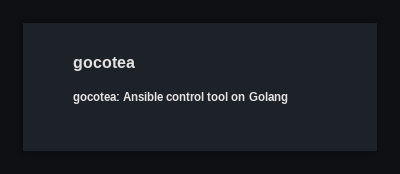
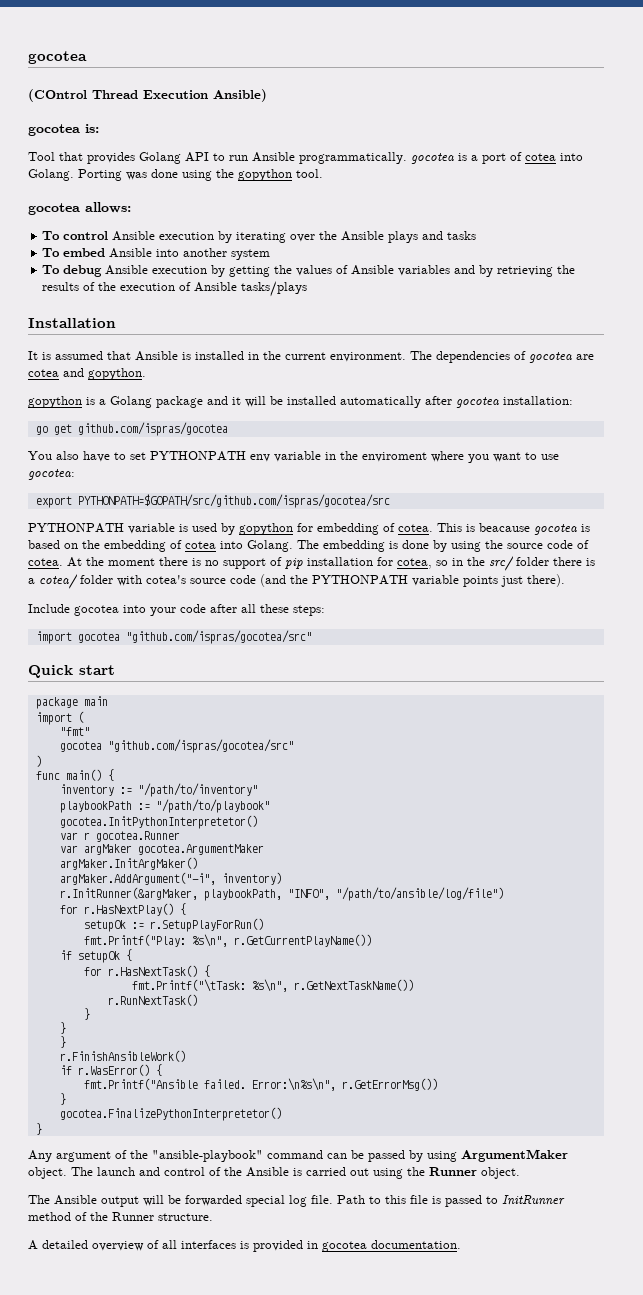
[73,92,288,104] gocotea: Ansible control tool on Golang -> [28,89,267,102] [28,124,99,136] [28,152,583,164] [28,169,323,181] [28,202,131,215] [42,231,477,243] [42,248,271,260] [42,265,576,277] [42,281,308,297] [28,318,116,328] [28,351,594,363] [28,368,146,380] [28,396,573,408] [35,422,228,436] [28,451,559,463] [28,469,75,480] [35,494,390,508] [28,523,590,535] [28,540,589,552] [28,556,595,571] [28,574,565,589] [28,604,325,616] [35,630,312,644] [28,665,115,678] [35,696,108,709] [35,711,84,725] [59,727,90,736] [59,739,294,753] [35,755,42,767] [35,769,114,781] [59,783,258,797] [59,799,270,813] [59,815,258,829] [59,831,180,842] [59,844,264,855] [59,857,198,870] [59,872,282,885] [59,887,504,901] [59,903,186,916] [83,918,264,932] [83,934,372,947] [59,949,132,963] [83,965,210,977] [131,979,414,992] [107,994,198,1006] [83,1008,90,1020] [59,1022,66,1034] [59,1036,66,1048] [59,1050,186,1062] [59,1064,162,1076] [83,1078,438,1091] [59,1093,66,1105] [59,1107,282,1121] [35,1123,42,1135] [28,1149,568,1162] [28,1167,520,1179] [28,1195,565,1207] [28,1212,213,1221] [28,1240,461,1252] (COntrol Thread Execution Ansible) // gocotea is: // Tool that provides Golang API to run Ansible programmatically. gocotea is a port of cotea into Golang. Porting was done using the gopython tool. // gocotea allows: // To control Ansible execution by iterating over the Ansible plays and tasks // To embed Ansible into another system // To debug Ansible execution by getting the values of Ansible variables and by retrieving the results of the execution of Ansible tasks/plays // Installation // It is assumed that Ansible is installed in the current environment. The dependencies of gocotea are cotea and gopython. // gopython is a Golang package and it will be installed automatically after gocotea installation: // go get github.com/ispras/gocotea // You also have to set PYTHONPATH env variable in the enviroment where you want to use gocotea: // export PYTHONPATH=$GOPATH/src/github.com/ispras/gocotea/src // PYTHONPATH variable is used by gopython for embedding of cotea. This is beacause gocotea is based on the embedding of cotea into Golang. The embedding is done by using the source code of cotea. At the moment there is no support of pip installation for cotea, so in the src/ folder there is a cotea/ folder with cotea's source code (and the PYTHONPATH variable points just there). // Include gocotea into your code after all these steps: // import gocotea "github.com/ispras/gocotea/src" // Quick start // package main // import ( // "fmt" // gocotea "github.com/ispras/gocotea/src" // ) // func main() { // inventory := "/path/to/inventory" // playbookPath := "/path/to/playbook" // gocotea.InitPythonInterpretetor() // var r gocotea.Runner // var argMaker gocotea.ArgumentMaker // argMaker.InitArgMaker() // argMaker.AddArgument("-i", inventory) // r.InitRunner(&argMaker, playbookPath, "INFO", "/path/to/ansible/log/file") // for r.HasNextPlay() { // setupOk := r.SetupPlayForRun() // fmt.Printf("Play: %s\n", r.GetCurrentPlayName()) // if setupOk { // for r.HasNextTask() { // fmt.Printf("\tTask: %s\n", r.GetNextTaskName()) // r.RunNextTask() // } // } // } // r.FinishAnsibleWork() // if r.WasError() { // fmt.Printf("Ansible failed. Error:\n%s\n", r.GetErrorMsg()) // } // gocotea.FinalizePythonInterpretetor() // } // Any argument of the "ansible-playbook" command can be passed by using ArgumentMaker object. The launch and control of the Ansible is carried out using the Runner object. // The Ansible output will be forwarded special log file. Path to this file is passed to InitRunner method of the Runner structure. // A detailed overview of all interfaces is provided in gocotea documentation.

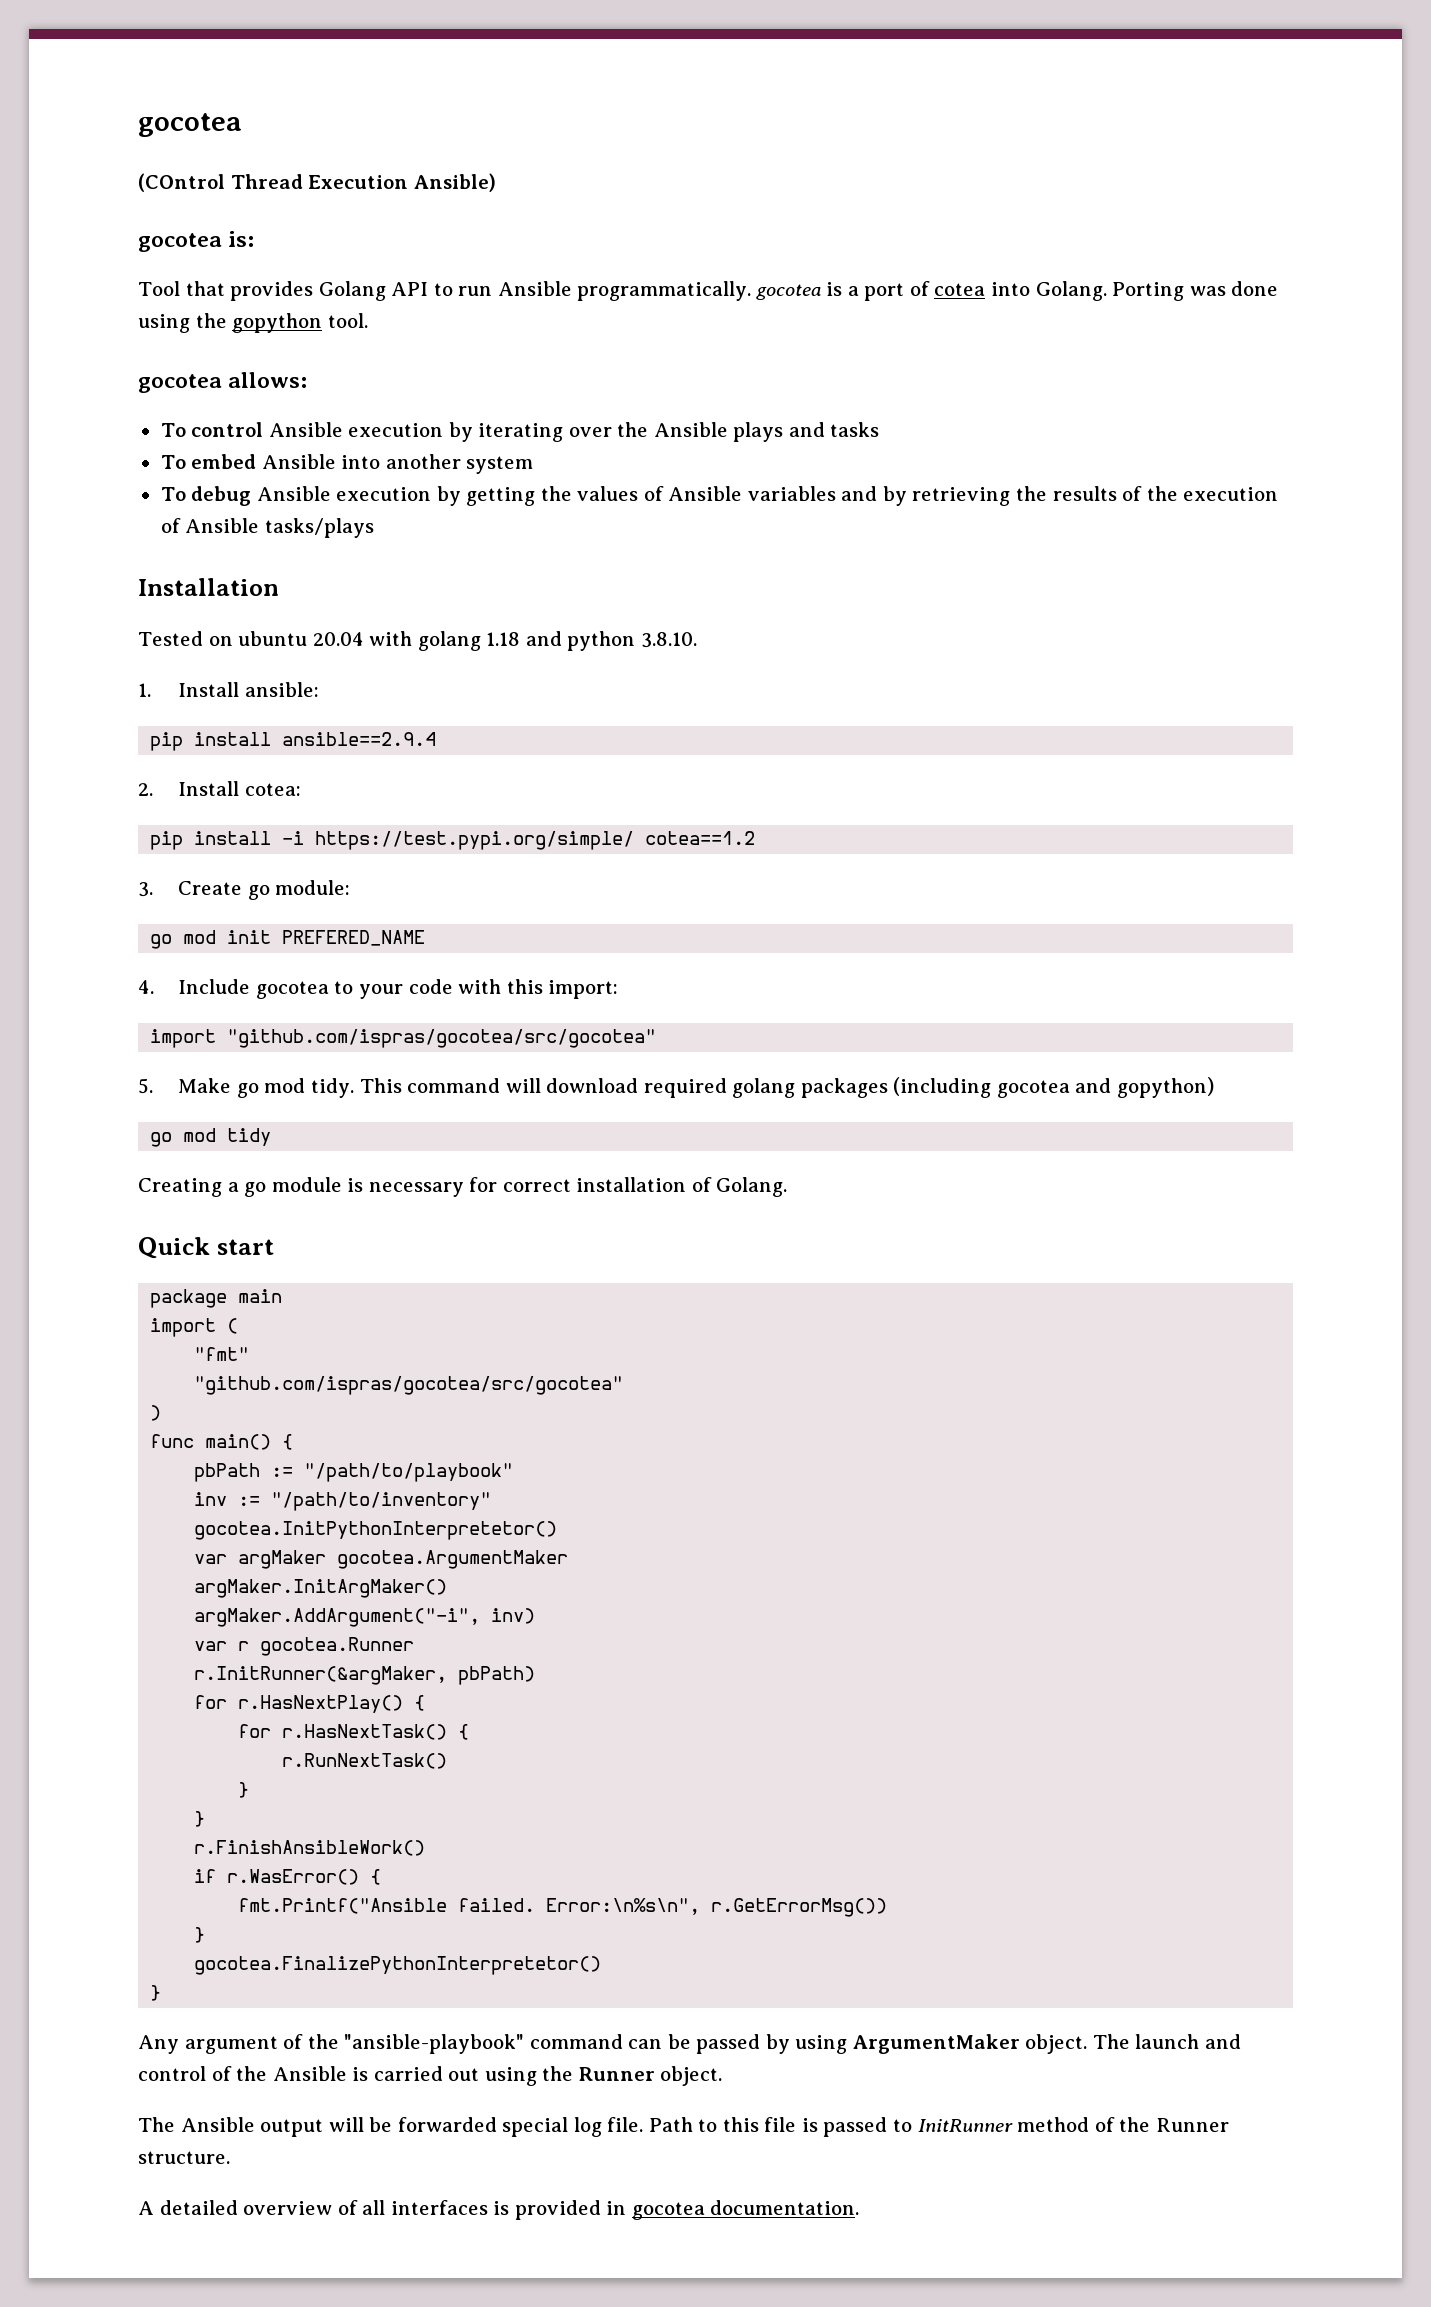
[28,351,594,363] [28,368,146,380] [28,396,573,408] [35,422,228,436] [28,451,559,463] [28,469,75,480] [35,494,390,508] [28,523,590,535] [28,540,589,552] [28,556,595,571] [28,574,565,589] It is assumed that Ansible is installed in the current environment. The dependencies of gocotea are cotea and gopython. // gopython is a Golang package and it will be installed automatically after gocotea installation: // go get github.com/ispras/gocotea // You also have to set PYTHONPATH env variable in the enviroment where you want to use gocotea: // export PYTHONPATH=$GOPATH/src/github.com/ispras/gocotea/src // PYTHONPATH variable is used by gopython for embedding of cotea. This is beacause gocotea is based on the embedding of cotea into Golang. The embedding is done by using the source code of cotea. At the moment there is no support of pip installation for cotea, so in the src/ folder there is a cotea/ folder with cotea's source code (and the PYTHONPATH variable points just there). // -> [138,631,697,651] [138,682,319,697] [150,732,437,751] [138,781,301,796] [150,831,756,850] [138,880,351,900] [150,930,426,949] [138,980,154,994] Tested on ubuntu 20.04 with golang 1.18 and python 3.8.10. // 1. Install ansible: // pip install ansible==2.9.4 // 2. Install cotea: // pip install -i https://test.pypi.org/simple/ cotea==1.2 // 3. Create go module: // go mod init PREFERED_NAME // 4.
[123,605,146,613] into -> [334,981,354,994] to
[210,604,325,616] [35,630,312,644] after all these steps: // import gocotea "github.com/ispras/gocotea/src" -> [458,979,619,999] [150,1029,657,1048] [138,1077,1214,1098] [150,1128,272,1147] [138,1177,788,1197] with this import: // import "github.com/ispras/gocotea/src/gocotea" // 5. Make go mod tidy. This command will download required golang packages (including gocotea and gopython) // go mod tidy // Creating a go module is necessary for correct installation of Golang.
[59,739,294,753] gocotea "github.com/ispras/gocotea/src" -> [194,1376,624,1395] "github.com/ispras/gocotea/src/gocotea"
[59,783,258,797] [59,799,270,813] [59,815,258,829] [59,831,180,842] inventory := "/path/to/inventory" // playbookPath := "/path/to/playbook" // gocotea.InitPythonInterpretetor() // var r gocotea.Runner -> [194,1463,514,1482] [194,1492,492,1511] [194,1521,558,1540] pbPath := "/path/to/playbook" // inv := "/path/to/inventory" // gocotea.InitPythonInterpretetor()
[221,872,282,885] [59,887,504,901] [59,903,186,916] [83,918,264,932] [83,934,372,947] [59,950,120,963] inventory) // r.InitRunner(&argMaker, playbookPath, "INFO", "/path/to/ansible/log/file") // for r.HasNextPlay() { // setupOk := r.SetupPlayForRun() // fmt.Printf("Play: %s\n", r.GetCurrentPlayName()) // if setupOk -> [491,1608,536,1624] [194,1637,415,1656] [194,1666,536,1685] [194,1695,404,1713] inv) // var r gocotea.Runner // r.InitRunner(&argMaker, pbPath) // for r.HasNextPlay()
[131,979,414,992] // fmt.Printf("\tTask: %s\n", r.GetNextTaskName()) -> (470, 1732) none
[59,1036,66,1048] // } -> (206, 1819) none

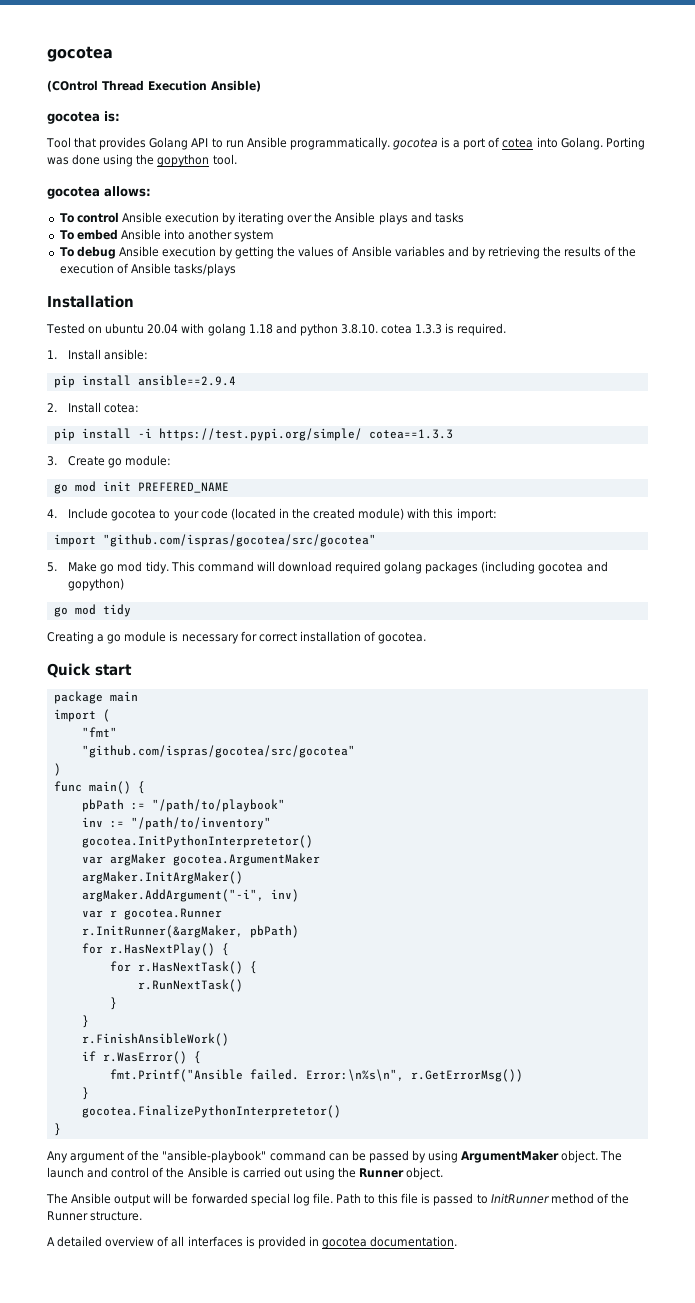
(697, 640) none -> [381,323,507,336] cotea 1.3.3 is required.
[645,831,756,845] cotea==1.2 -> [368,429,453,439] cotea==1.3.3
(453, 986) none -> [230,508,405,520] (located in the created module)
[716,1177,788,1197] Golang. -> [378,632,427,644] gocotea.

